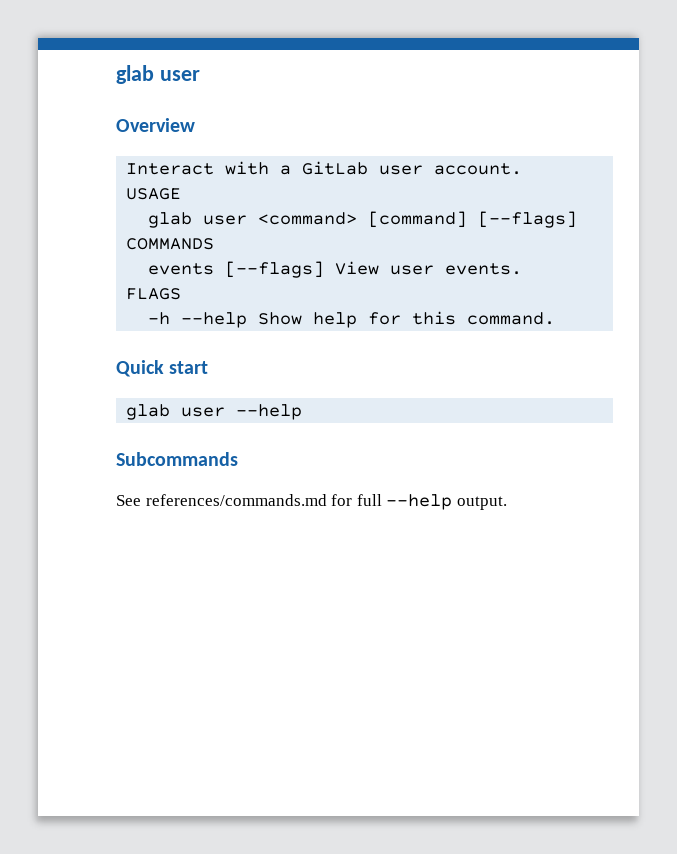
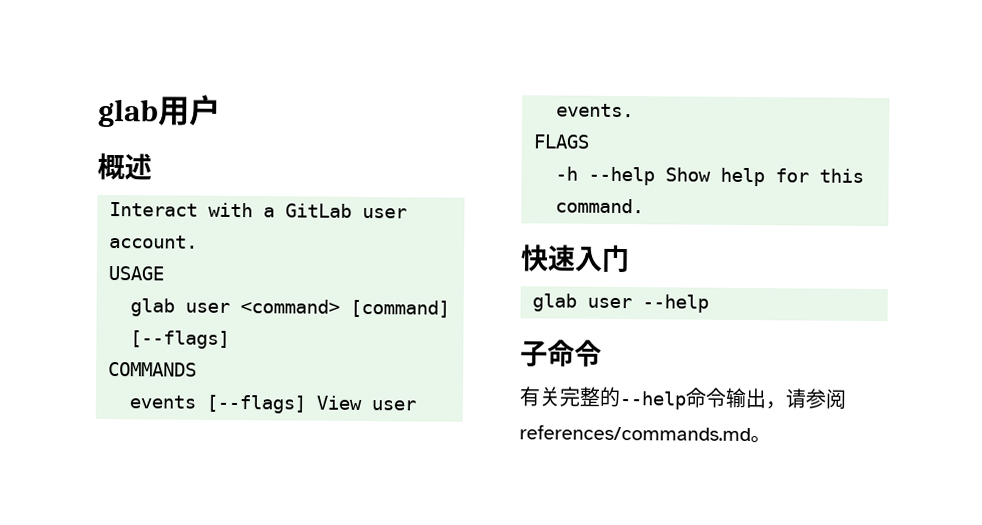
[116,65,200,84] [116,118,195,132] glab user // Overview -> [98,94,221,128] [97,152,152,181] glab用户 // 概述
[116,360,209,377] Quick start -> [520,244,630,273] 快速入门
[116,452,238,466] [116,494,507,510] Subcommands // See references/commands.md for full --help output. -> [520,339,602,368] [519,386,847,410] [519,424,771,444] 子命令 // 有关完整的--help命令输出，请参阅references/commands.md。

